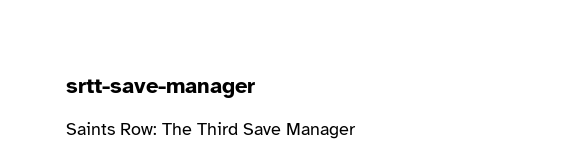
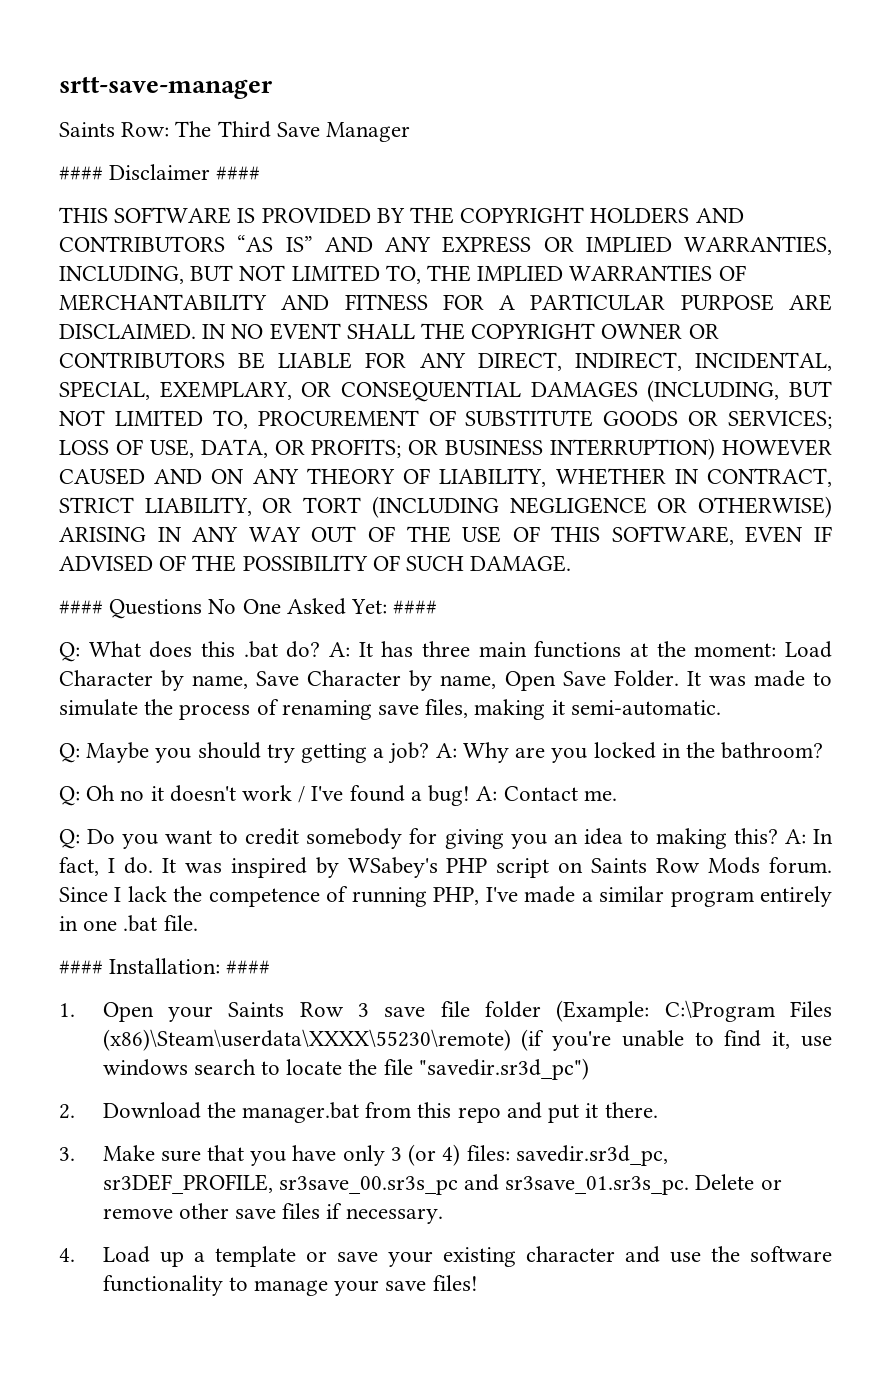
(356, 131) none -> [59,164,261,180] [59,207,744,224] [59,235,832,255] [59,265,746,284] [59,294,832,311] [59,323,719,340] [59,352,832,371] [59,380,832,402] [59,410,832,429] [59,438,832,460] [59,468,832,487] [59,496,832,518] [59,526,833,545] [59,555,572,572] [59,598,438,619] [59,641,832,662] [59,670,833,691] [59,699,721,720] [59,742,824,764] [59,785,617,806] [59,828,833,849] [59,857,833,878] [59,886,832,907] [59,915,198,932] [59,958,271,974] [59,1000,832,1022] [102,1029,832,1051] [102,1058,589,1080] [59,1102,658,1123] [59,1144,668,1166] [102,1174,782,1195] [102,1203,443,1224] [59,1246,833,1267] [102,1275,478,1296] // #### Disclaimer #### // THIS SOFTWARE IS PROVIDED BY THE COPYRIGHT HOLDERS AND CONTRIBUTORS “AS IS” AND ANY EXPRESS OR IMPLIED WARRANTIES, INCLUDING, BUT NOT LIMITED TO, THE IMPLIED WARRANTIES OF MERCHANTABILITY AND FITNESS FOR A PARTICULAR PURPOSE ARE DISCLAIMED. IN NO EVENT SHALL THE COPYRIGHT OWNER OR CONTRIBUTORS BE LIABLE FOR ANY DIRECT, INDIRECT, INCIDENTAL, SPECIAL, EXEMPLARY, OR CONSEQUENTIAL DAMAGES (INCLUDING, BUT NOT LIMITED TO, PROCUREMENT OF SUBSTITUTE GOODS OR SERVICES; LOSS OF USE, DATA, OR PROFITS; OR BUSINESS INTERRUPTION) HOWEVER CAUSED AND ON ANY THEORY OF LIABILITY, WHETHER IN CONTRACT, STRICT LIABILITY, OR TORT (INCLUDING NEGLIGENCE OR OTHERWISE) ARISING IN ANY WAY OUT OF THE USE OF THIS SOFTWARE, EVEN IF ADVISED OF THE POSSIBILITY OF SUCH DAMAGE. // #### Questions No One Asked Yet: #### // Q: What does this .bat do? A: It has three main functions at the moment: Load Character by name, Save Character by name, Open Save Folder. It was made to simulate the process of renaming save files, making it semi-automatic. // Q: Maybe you should try getting a job? A: Why are you locked in the bathroom? // Q: Oh no it doesn't work / I've found a bug! A: Contact me. // Q: Do you want to credit somebody for giving you an idea to making this? A: In fact, I do. It was inspired by WSabey's PHP script on Saints Row Mods forum. Since I lack the competence of running PHP, I've made a similar program entirely in one .bat file. // #### Installation: #### // 1. Open your Saints Row 3 save file folder (Example: C:\Program Files (x86)\Steam\userdata\XXXX\55230\remote) (if you're unable to find it, use windows search to locate the file "savedir.sr3d_pc") // 2. Download the manager.bat from this repo and put it there. // 3. Make sure that you have only 3 (or 4) files: savedir.sr3d_pc, sr3DEF_PROFILE, sr3save_00.sr3s_pc and sr3save_01.sr3s_pc. Delete or remove other save files if necessary. // 4. Load up a template or save your existing character and use the software functionality to manage your save files!

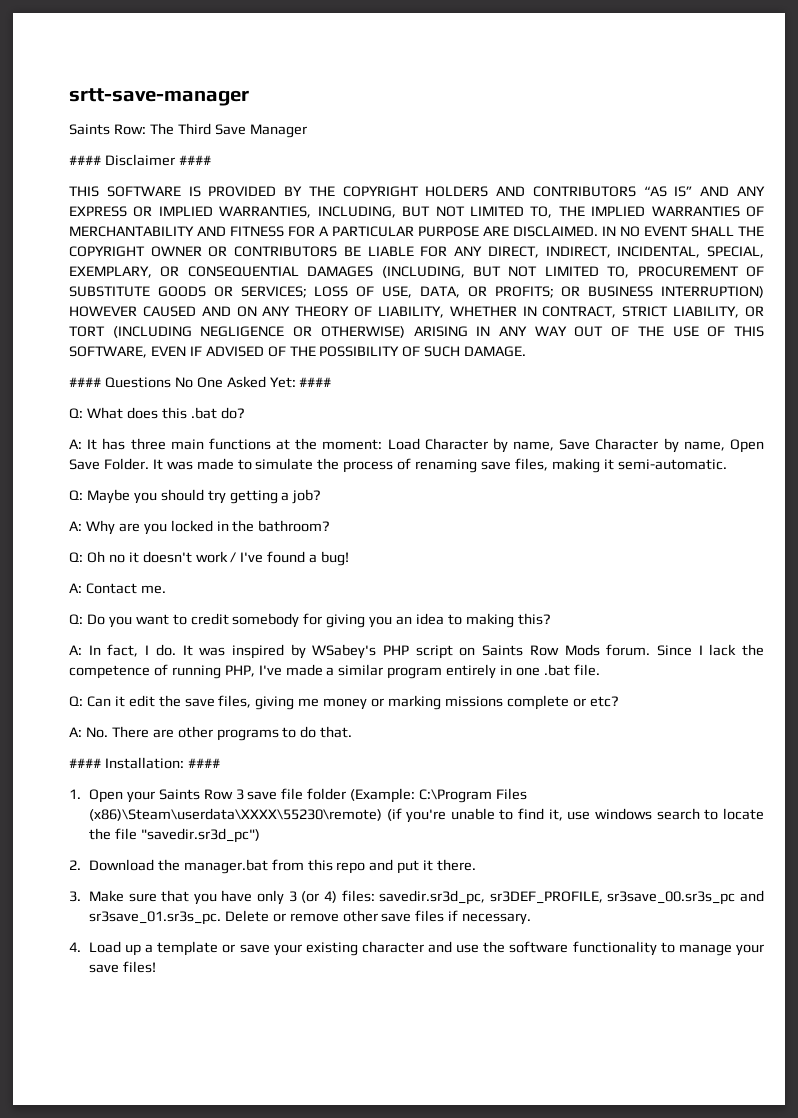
(321, 649) none -> (245, 413) //
(430, 753) none -> (322, 496) //
(471, 795) none -> (350, 558) //
(778, 836) none -> (551, 619) //
(198, 923) none -> [69,695,619,710] [69,726,353,741] // Q: Can it edit the save files, giving me money or marking missions complete or etc? // A: No. There are other programs to do that.

